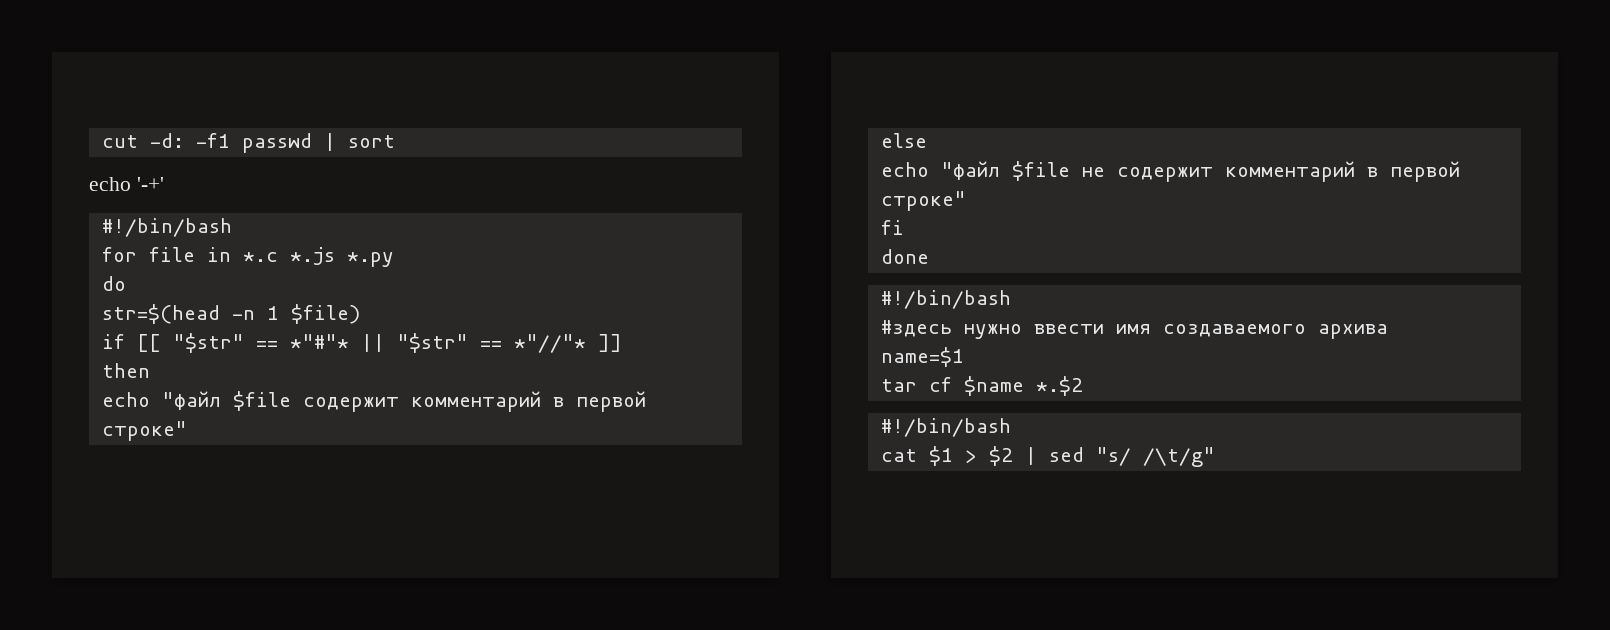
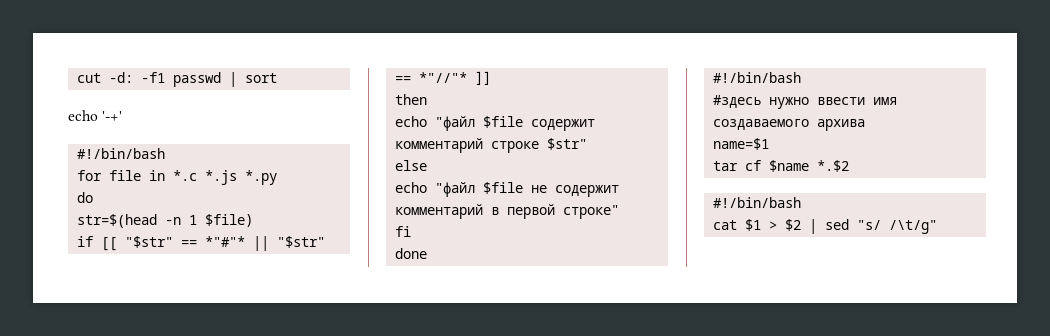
[552,391,646,412] [101,421,187,441] в первой строке" -> [491,138,588,153] строке $str"

